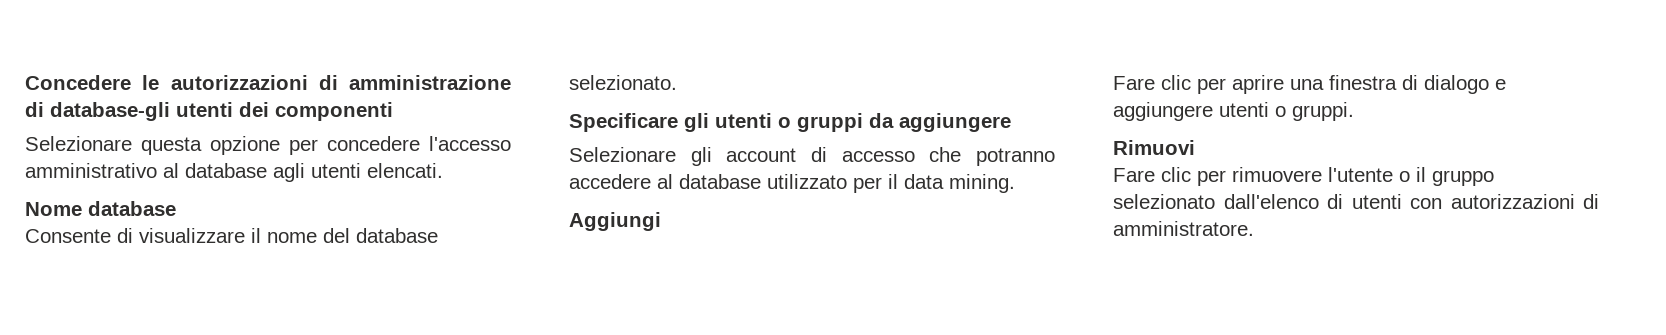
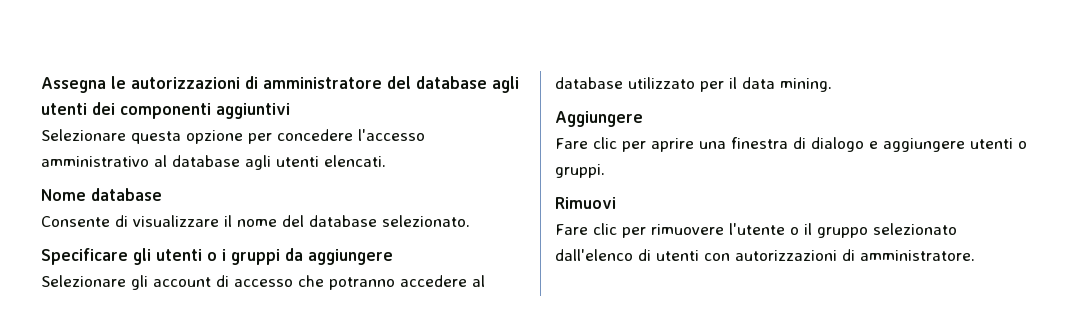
[25,75,131,90] Concedere -> [41,77,106,93] Assegna
[349,75,511,90] [25,102,170,121] amministrazione di database-gli -> [263,76,519,93] amministratore del database agli
(393, 111) none -> [216,103,290,119] aggiuntivi
(791, 122) none -> [222,249,226,261] i
[569,212,661,231] Aggiungi -> [555,111,643,127] Aggiungere

